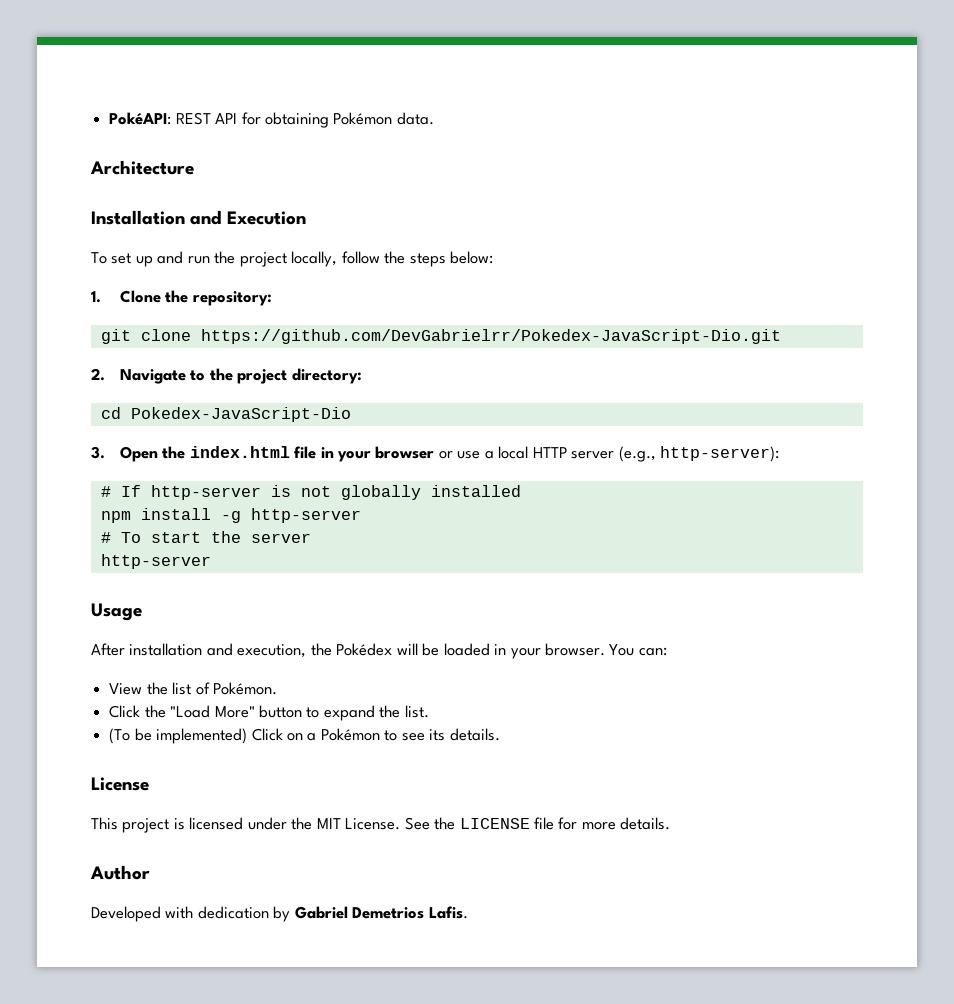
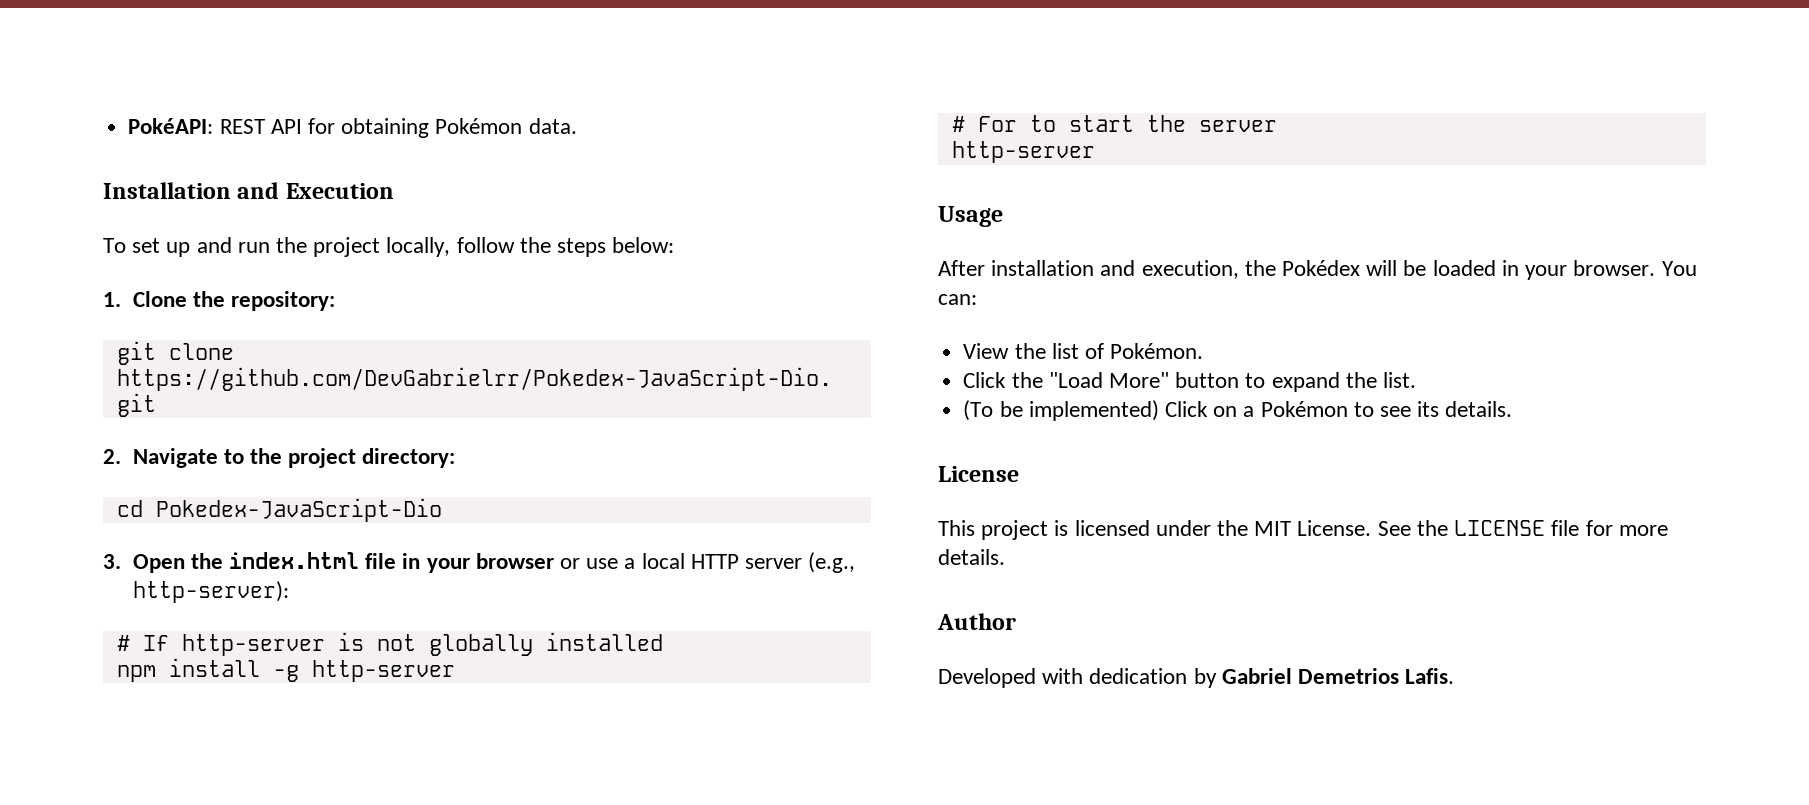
[90,160,194,175] // Architecture -> (577, 126) none
[120,532,141,543] To -> [977,115,1056,132] For to

